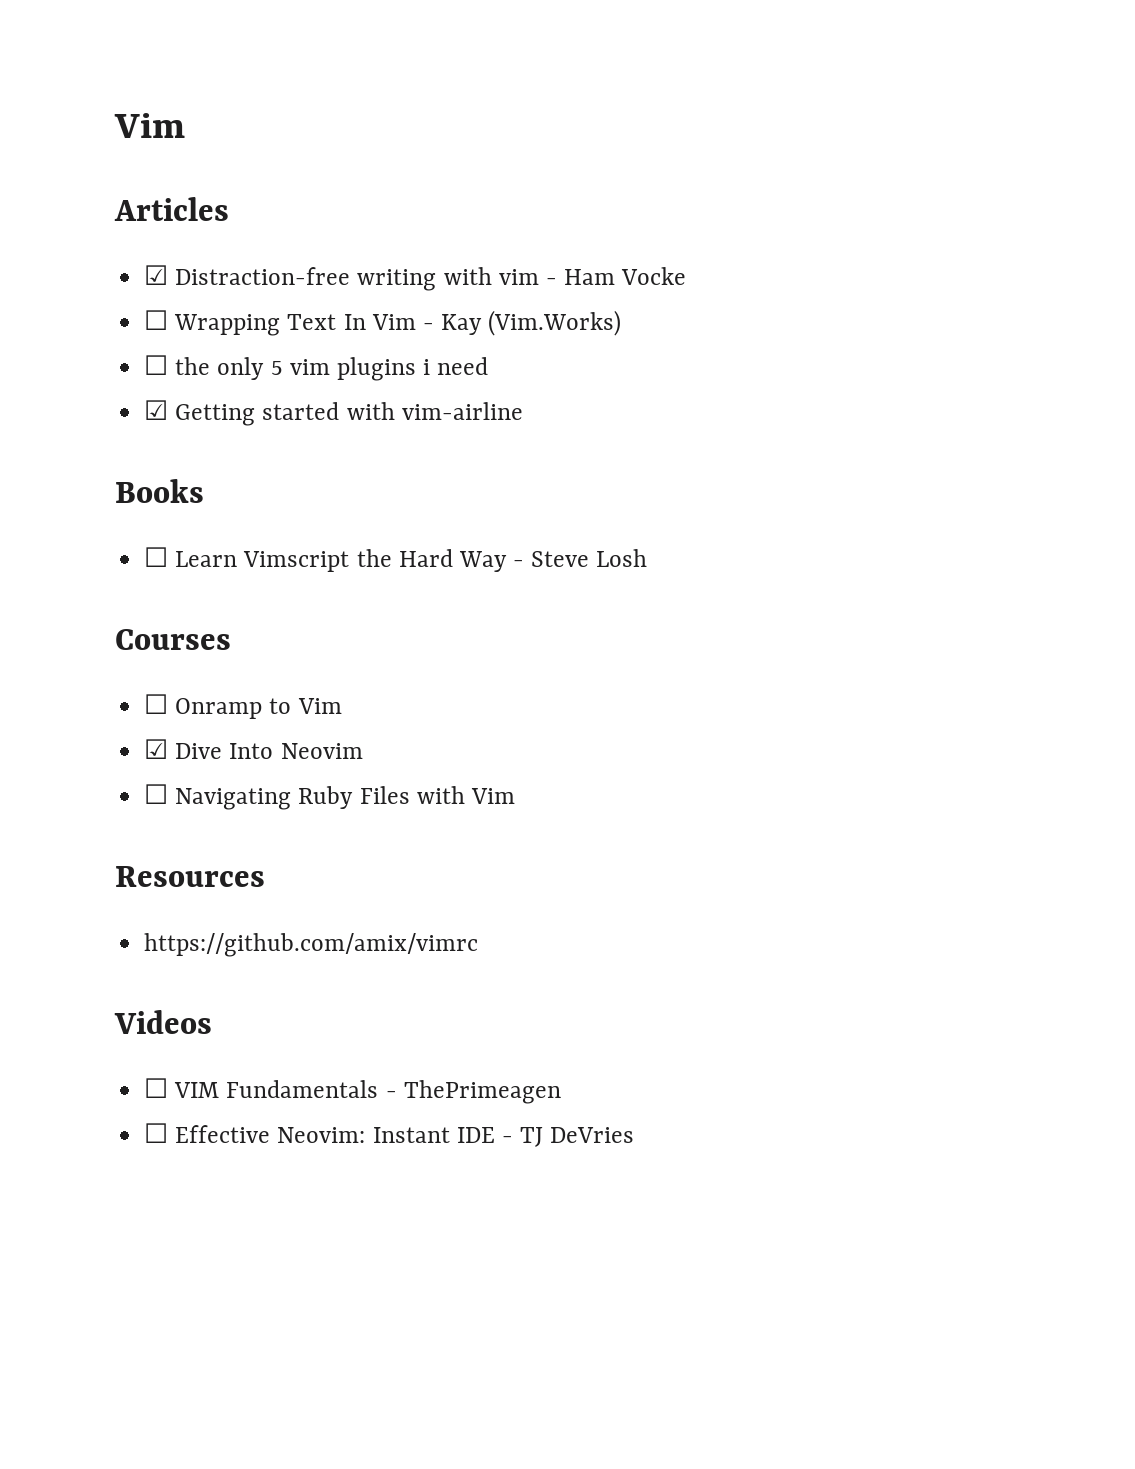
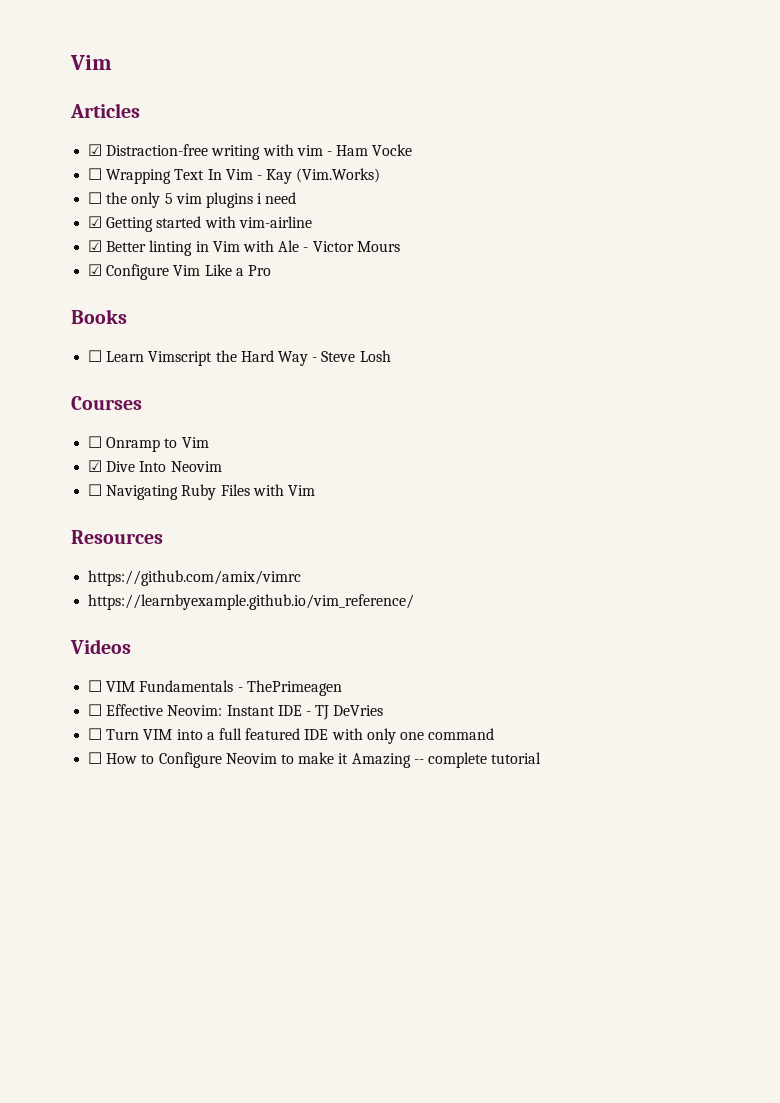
(523, 411) none -> [88,240,400,256] [88,264,271,280] // ☑ Better linting in Vim with Ale - Victor Mours // ☑ Configure Vim Like a Pro
(479, 945) none -> [88,594,415,610] // https://learnbyexample.github.io/vim_reference/
(635, 1135) none -> [88,728,495,744] [88,752,542,768] // ☐ Turn VIM into a full featured IDE with only one command // ☐ How to Configure Neovim to make it Amazing -- complete tutorial

